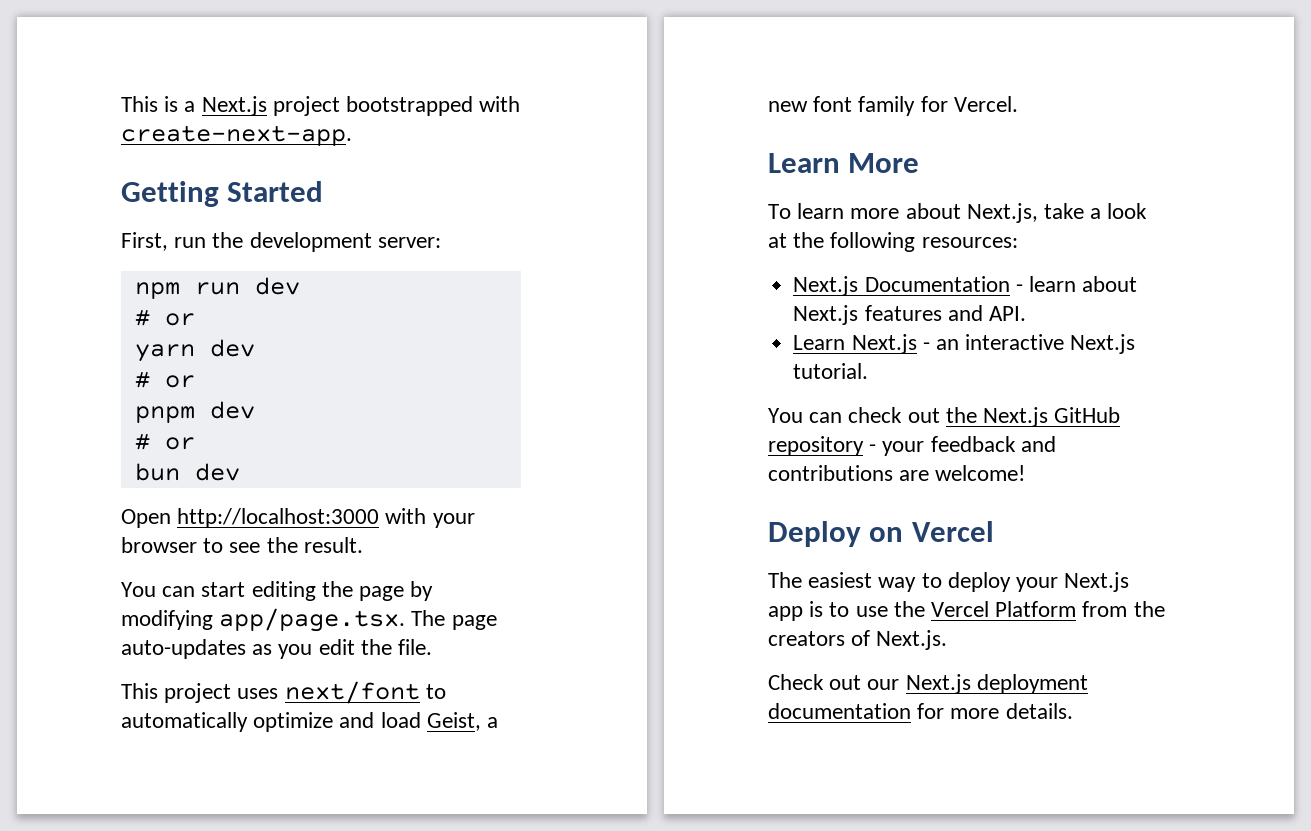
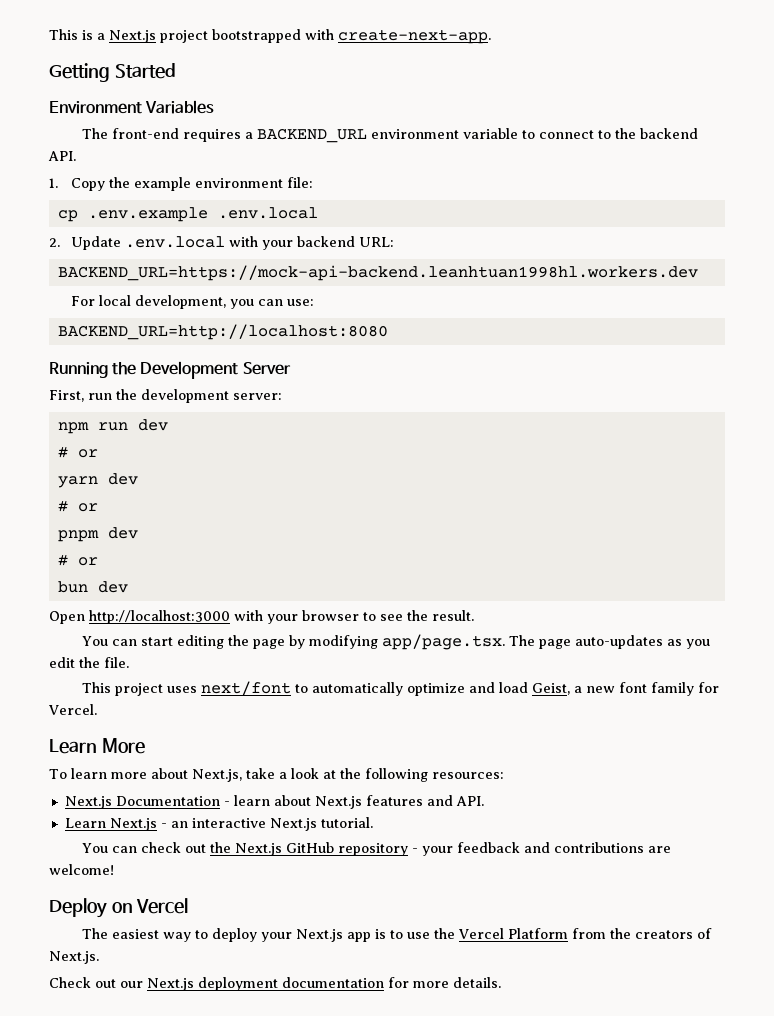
(324, 191) none -> [49,100,215,114] [82,128,699,143] [48,151,76,161] [49,177,314,191] [57,207,318,222] [49,236,395,250] [57,265,698,281] [71,295,315,309] [57,324,388,340] [49,361,291,379] // Environment Variables // The front-end requires a BACKEND_URL environment variable to connect to the backend API. // 1. Copy the example environment file: // cp .env.example .env.local // 2. Update .env.local with your backend URL: // BACKEND_URL=https://mock-api-backend.leanhtuan1998hl.workers.dev // For local development, you can use: // BACKEND_URL=http://localhost:8080 // Running the Development Server

